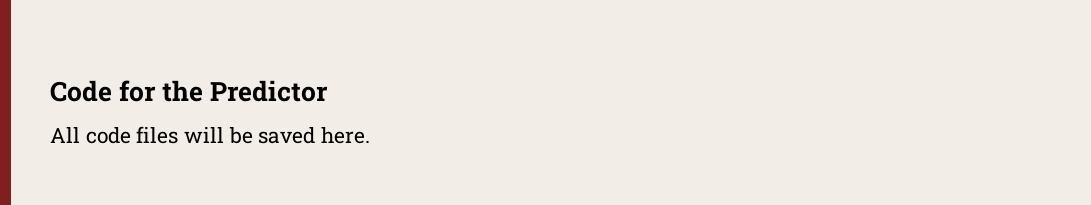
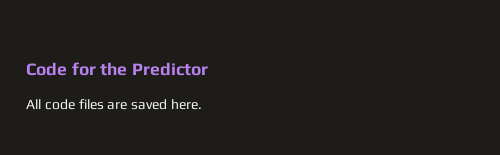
[184,127,253,144] will be -> [107,102,128,110] are

